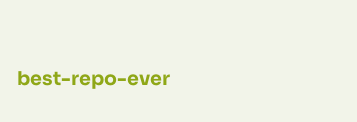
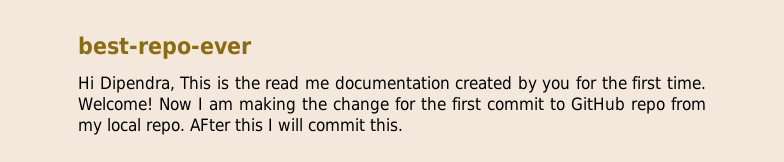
(170, 80) none -> [78,76,706,93] [78,97,706,114] [78,118,403,135] // Hi Dipendra, This is the read me documentation created by you for the first time. Welcome! Now I am making the change for the first commit to GitHub repo from my local repo. AFter this I will commit this.

